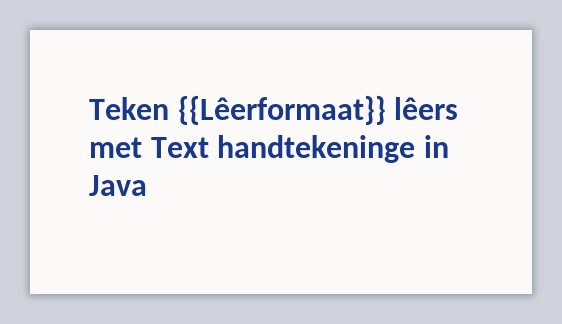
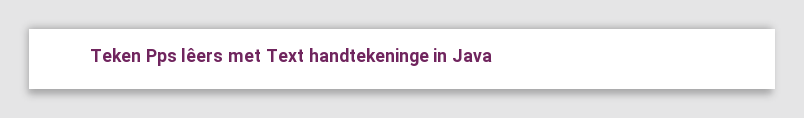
[177,95,386,125] {{Lêerformaat}} -> [145,49,177,66] Pps

